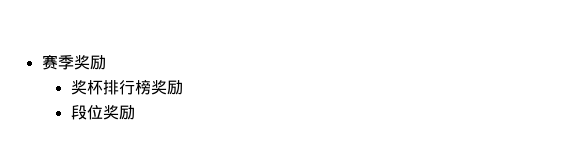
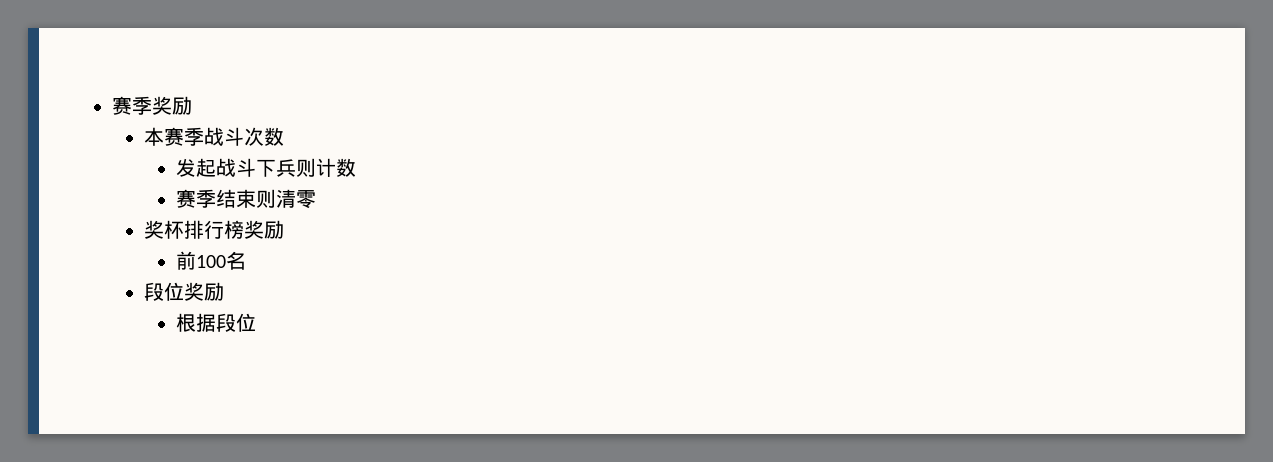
(106, 62) none -> [144,127,285,146] [176,158,357,177] [176,189,317,209] // 本赛季战斗次数 // 发起战斗下兵则计数 // 赛季结束则清零
(183, 87) none -> [176,251,247,270] // 前100名
(135, 112) none -> [176,313,257,332] // 根据段位

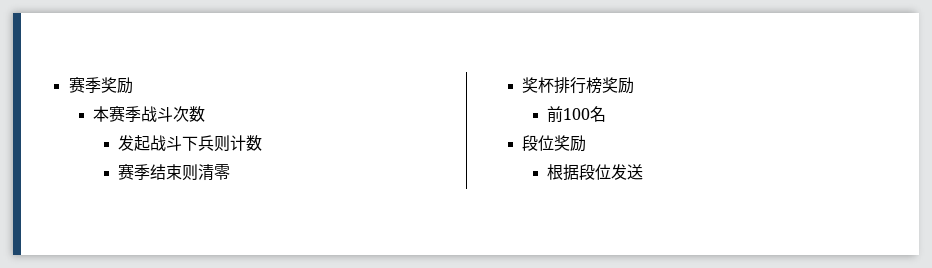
(257, 322) none -> [611,164,644,180] 发送

